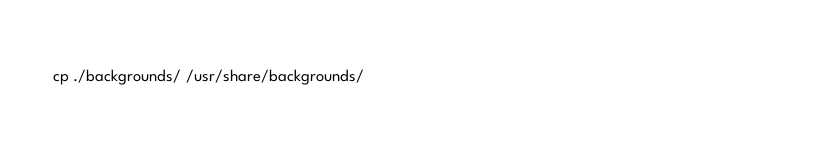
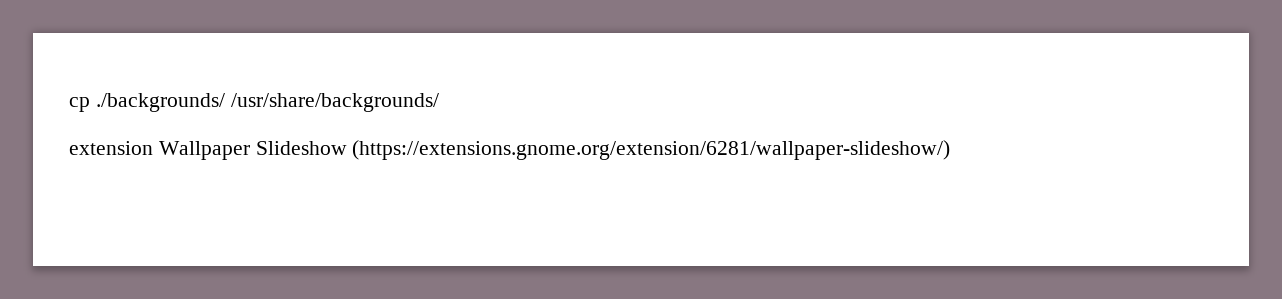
(364, 77) none -> [69,140,951,160] // extension Wallpaper Slideshow (https://extensions.gnome.org/extension/6281/wallpaper-slideshow/)

